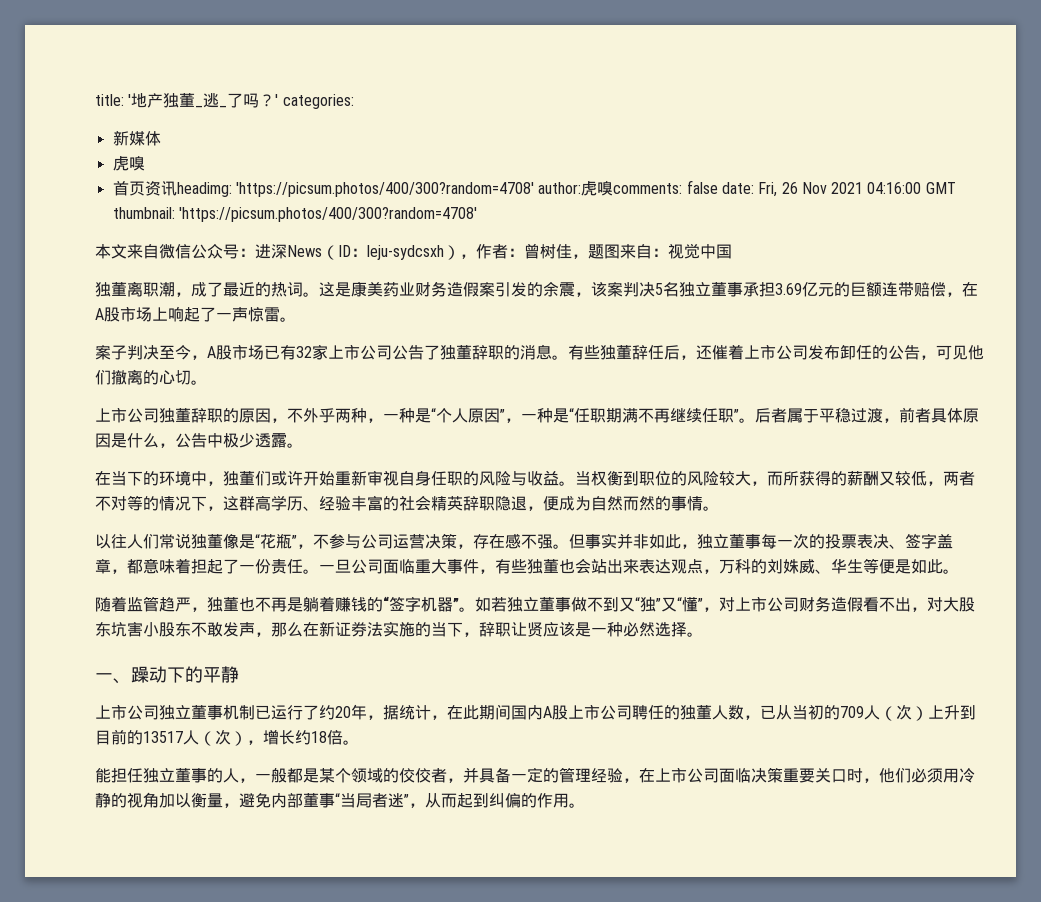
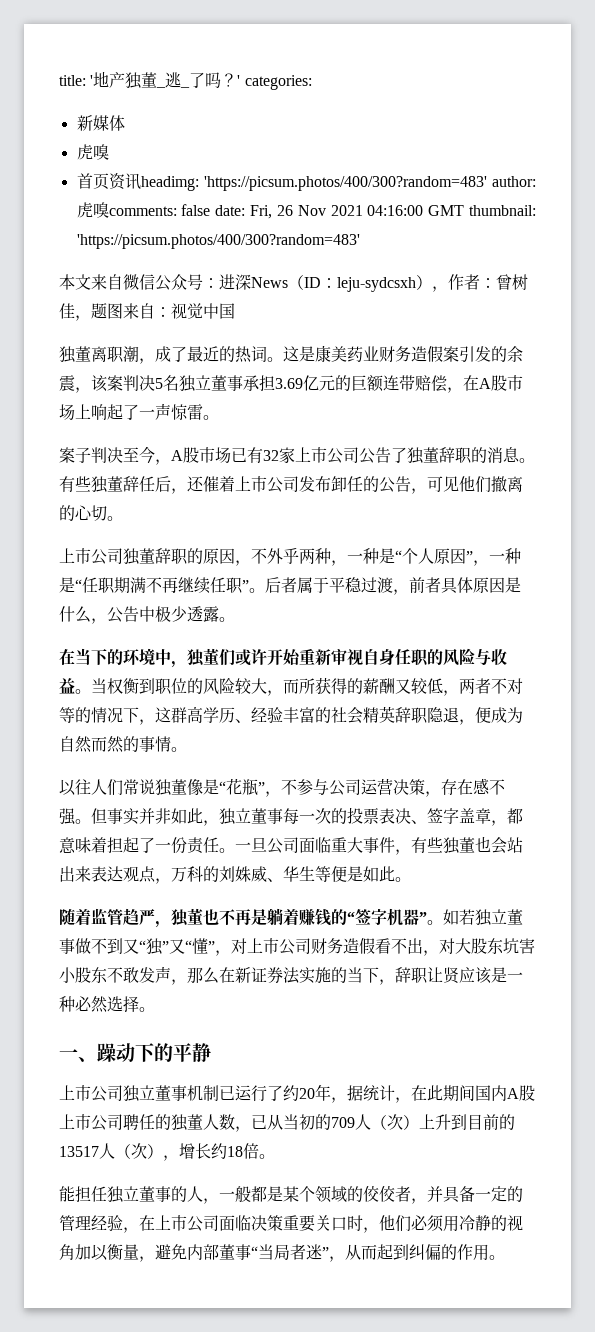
[235,182,534,197] 'https://picsum.photos/400/300?random=4708' -> [203,176,487,191] 'https://picsum.photos/400/300?random=483'
[178,207,477,222] 'https://picsum.photos/400/300?random=4708' -> [76,234,360,249] 'https://picsum.photos/400/300?random=483'

